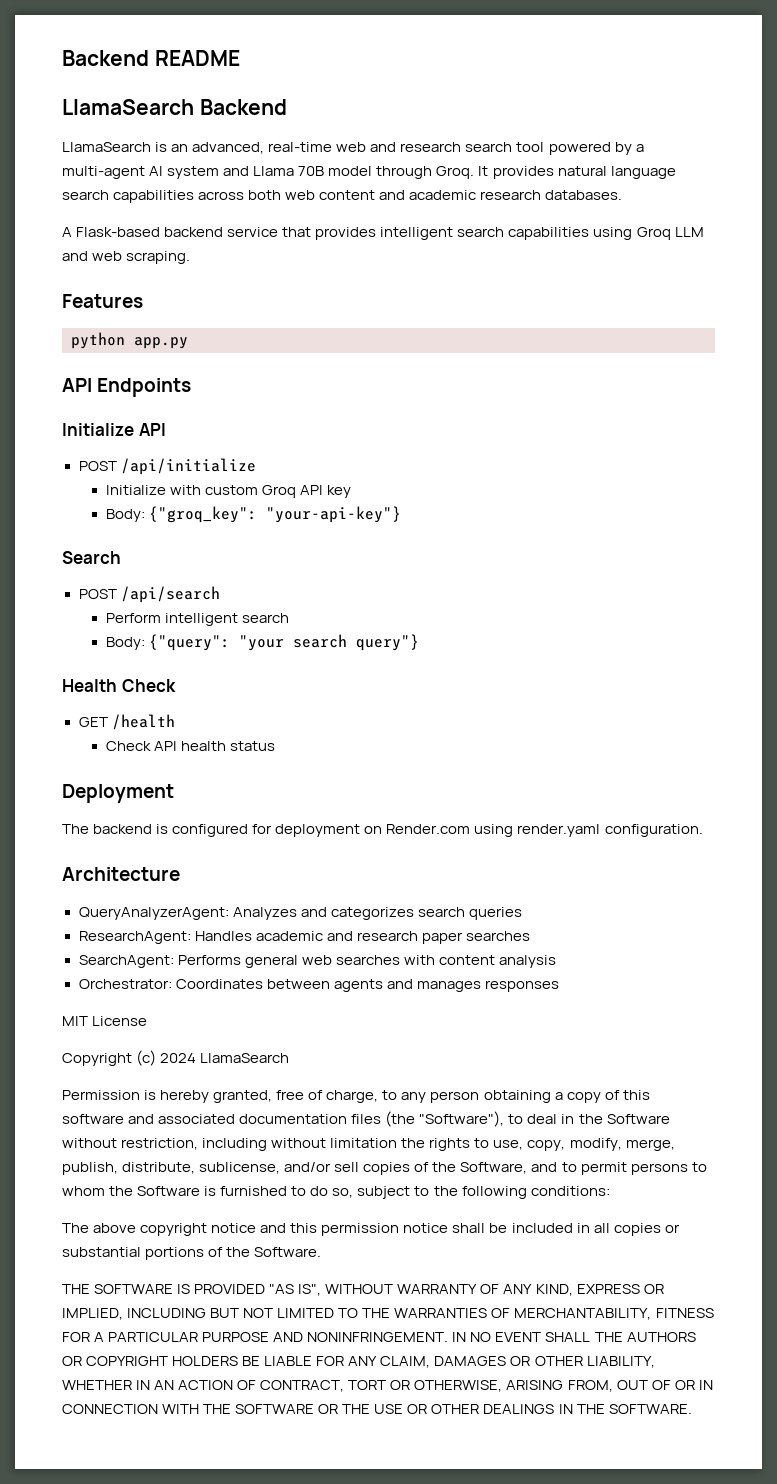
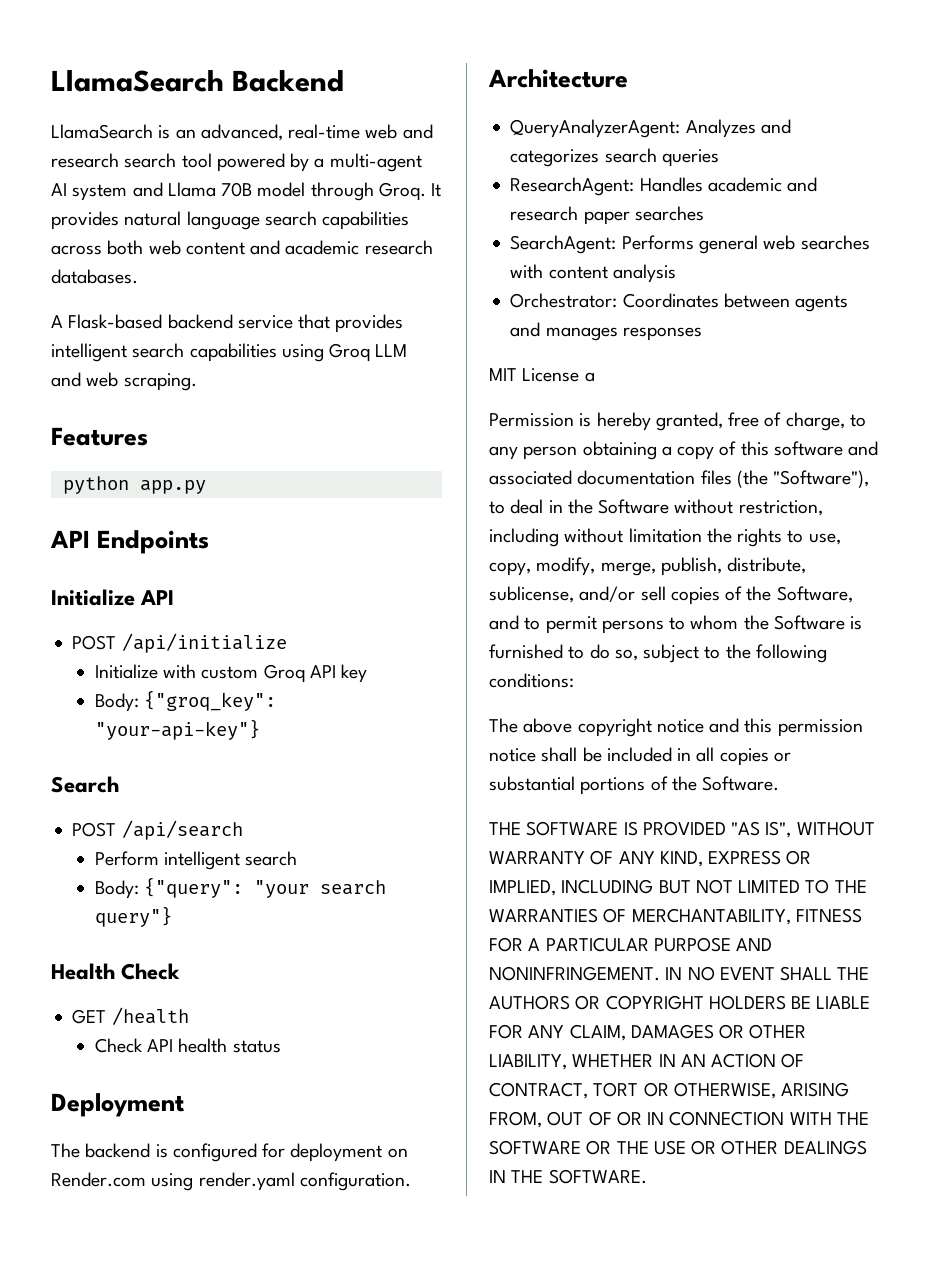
[62,50,240,66] Backend README // -> (51, 81) none
[62,1050,290,1066] // Copyright (c) 2024 LlamaSearch -> [584,372,595,382] a

